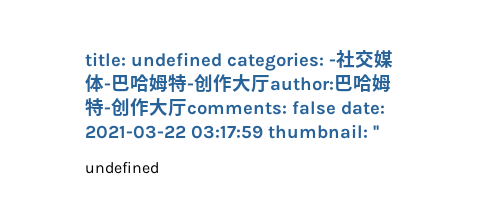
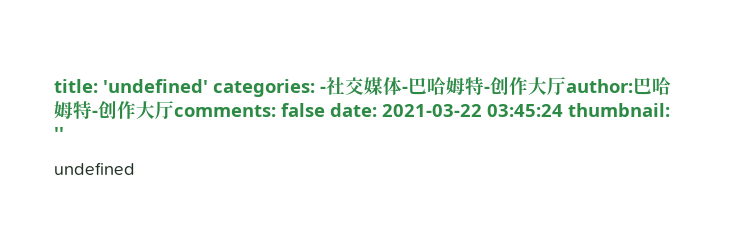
[131,52,222,67] undefined -> [103,79,208,93] 'undefined'
[191,125,263,139] 03:17:59 -> [487,104,563,117] 03:45:24

